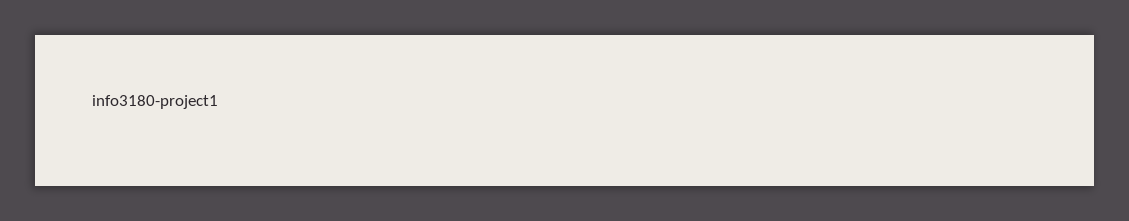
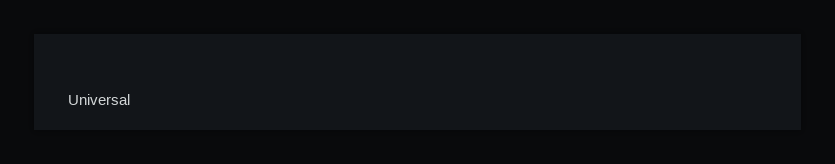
[92,95,218,109] info3180-project1 -> [68,94,130,105] Universal

